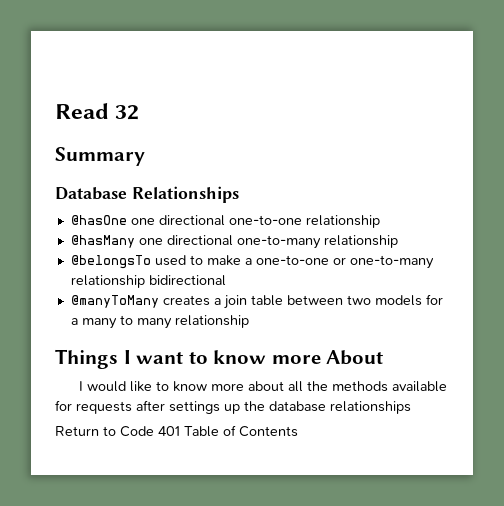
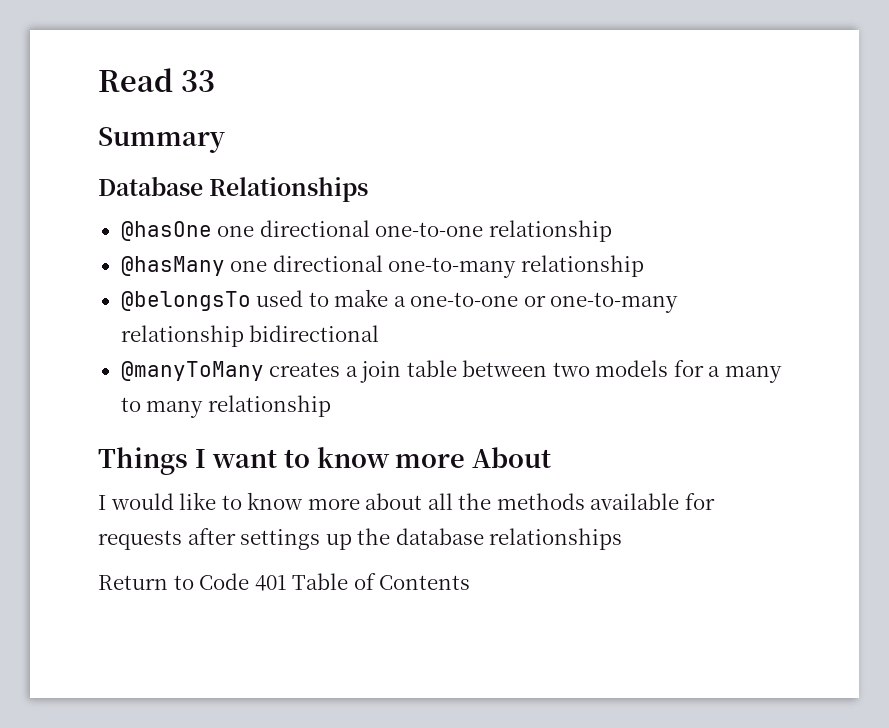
[115,105,140,120] 32 -> [180,70,215,92] 33

